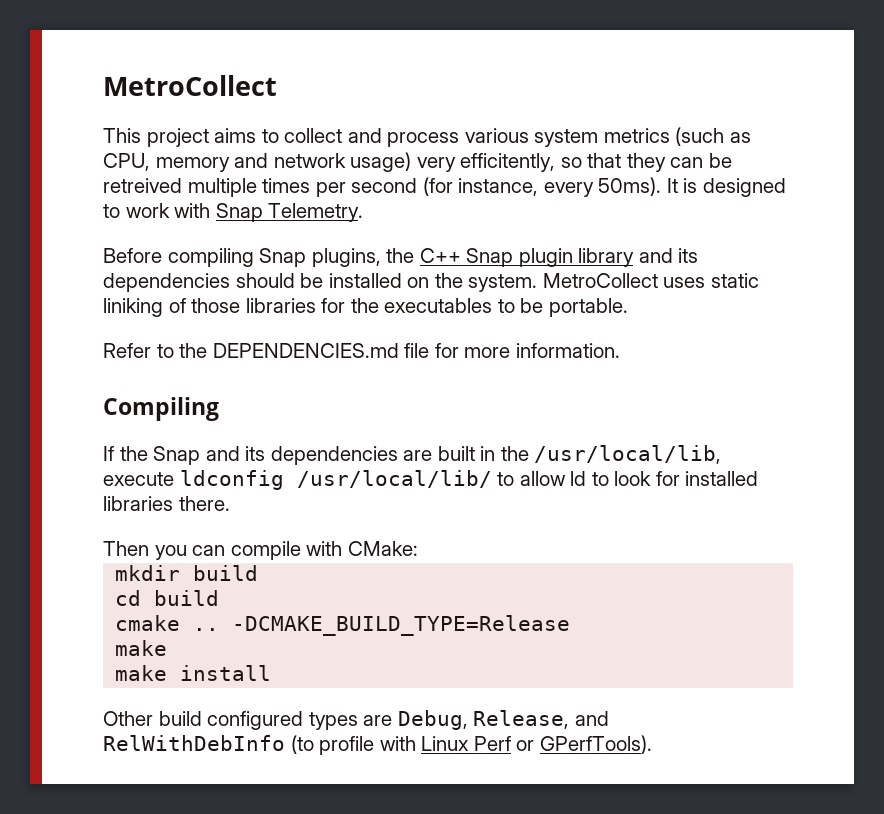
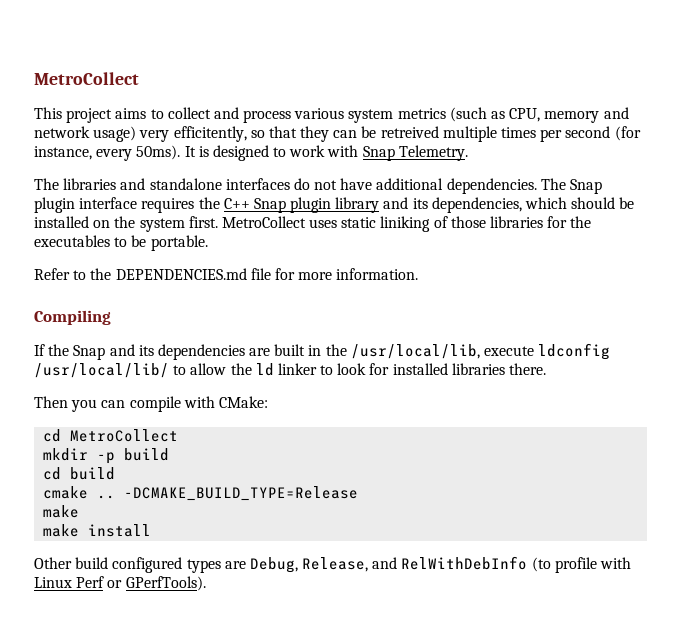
[103,248,381,267] Before compiling Snap plugins, -> [34,178,603,194] [34,197,195,213] The libraries and standalone interfaces do not have additional dependencies. The Snap plugin interface requires
[103,273,230,292] dependencies -> [431,197,568,213] dependencies, which
[468,274,538,292] system. -> [139,216,218,232] system first.
[570,471,587,486] ld -> [230,363,317,376] the ld linker
(418, 548) none -> [43,429,179,442] // cd MetroCollect
(181, 573) none -> [97,452,116,464] -p

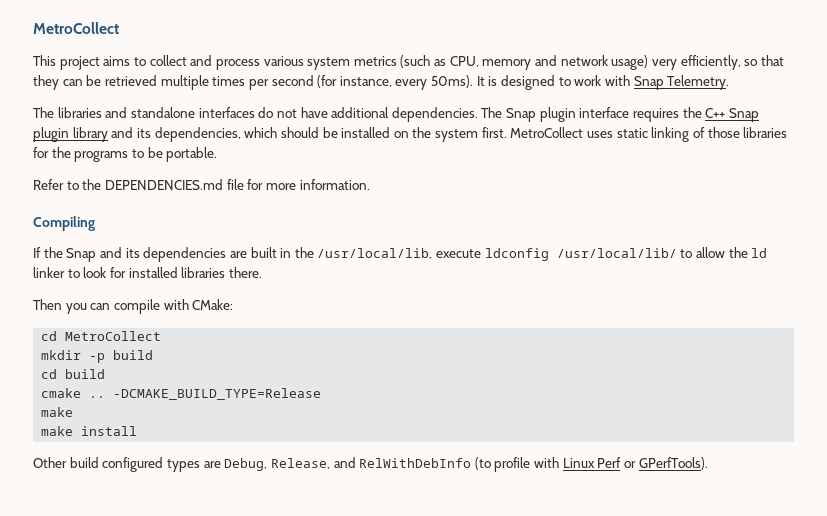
[173,126,247,142] efficitently, -> [680,55,741,70] efficiently,
[380,126,439,138] retreived -> [104,75,157,86] retrieved
[380,216,431,232] liniking -> [651,127,690,142] linking
[34,235,110,247] executables -> [74,151,129,162] programs

